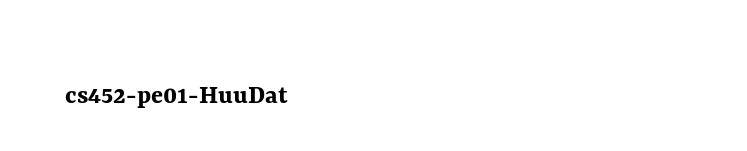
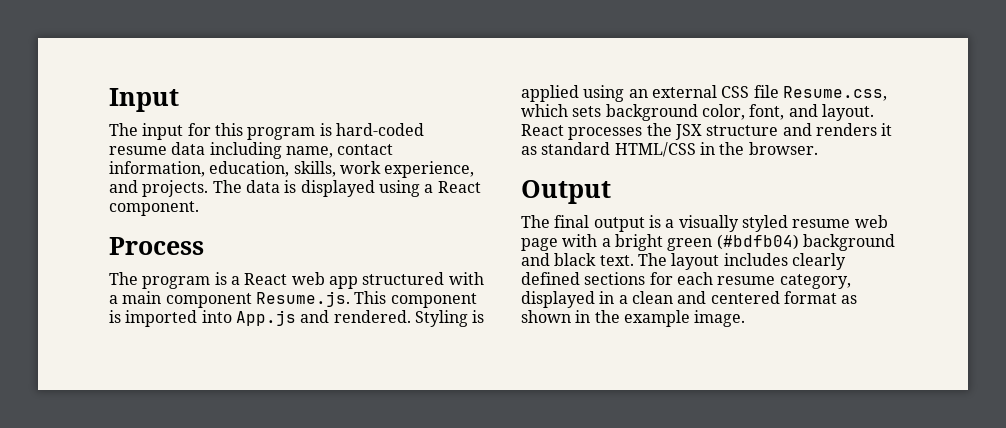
[65,87,288,108] cs452-pe01-HuuDat -> [109,88,179,112] [109,123,424,140] [109,142,394,159] [109,161,475,178] [109,180,481,197] [109,201,199,216] [109,237,204,255] [109,272,484,289] [109,291,477,308] [109,310,485,327] [521,85,887,102] [521,104,874,121] [521,123,893,140] [521,142,818,157] [521,180,611,204] [521,215,888,232] [521,234,895,251] [521,253,846,270] [521,272,851,289] [521,291,858,308] [521,310,746,327] Input // The input for this program is hard-coded resume data including name, contact information, education, skills, work experience, and projects. The data is displayed using a React component. // Process // The program is a React web app structured with a main component Resume.js. This component is imported into App.js and rendered. Styling is applied using an external CSS file Resume.css, which sets background color, font, and layout. React processes the JSX structure and renders it as standard HTML/CSS in the browser. // Output // The final output is a visually styled resume web page with a bright green (#bdfb04) background and black text. The layout includes clearly defined sections for each resume category, displayed in a clean and centered format as shown in the example image.

